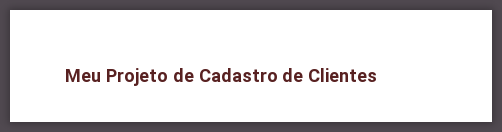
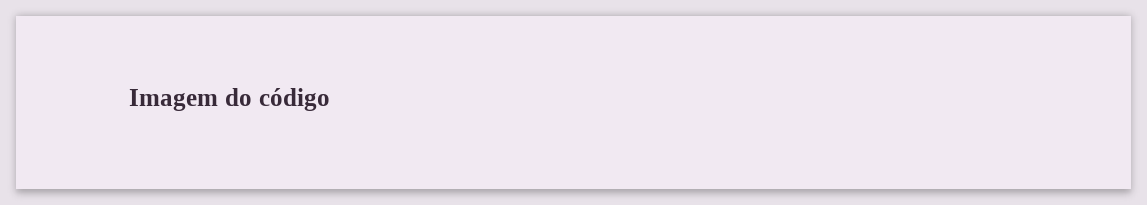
[65,68,378,86] Meu Projeto de Cadastro de Clientes -> [129,88,330,111] Imagem do código

